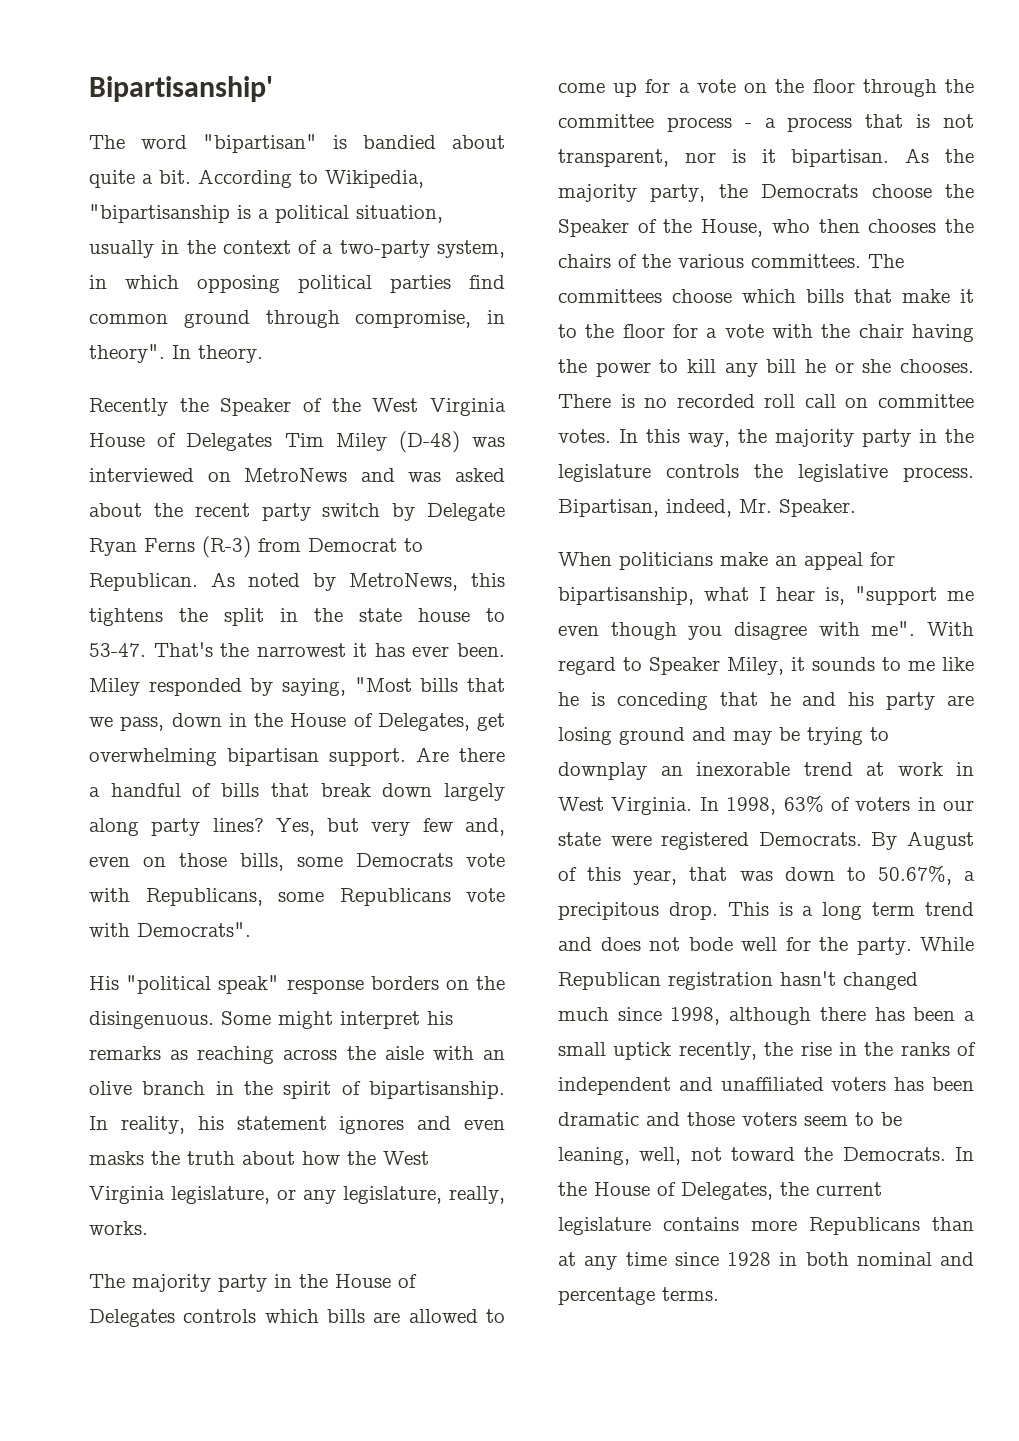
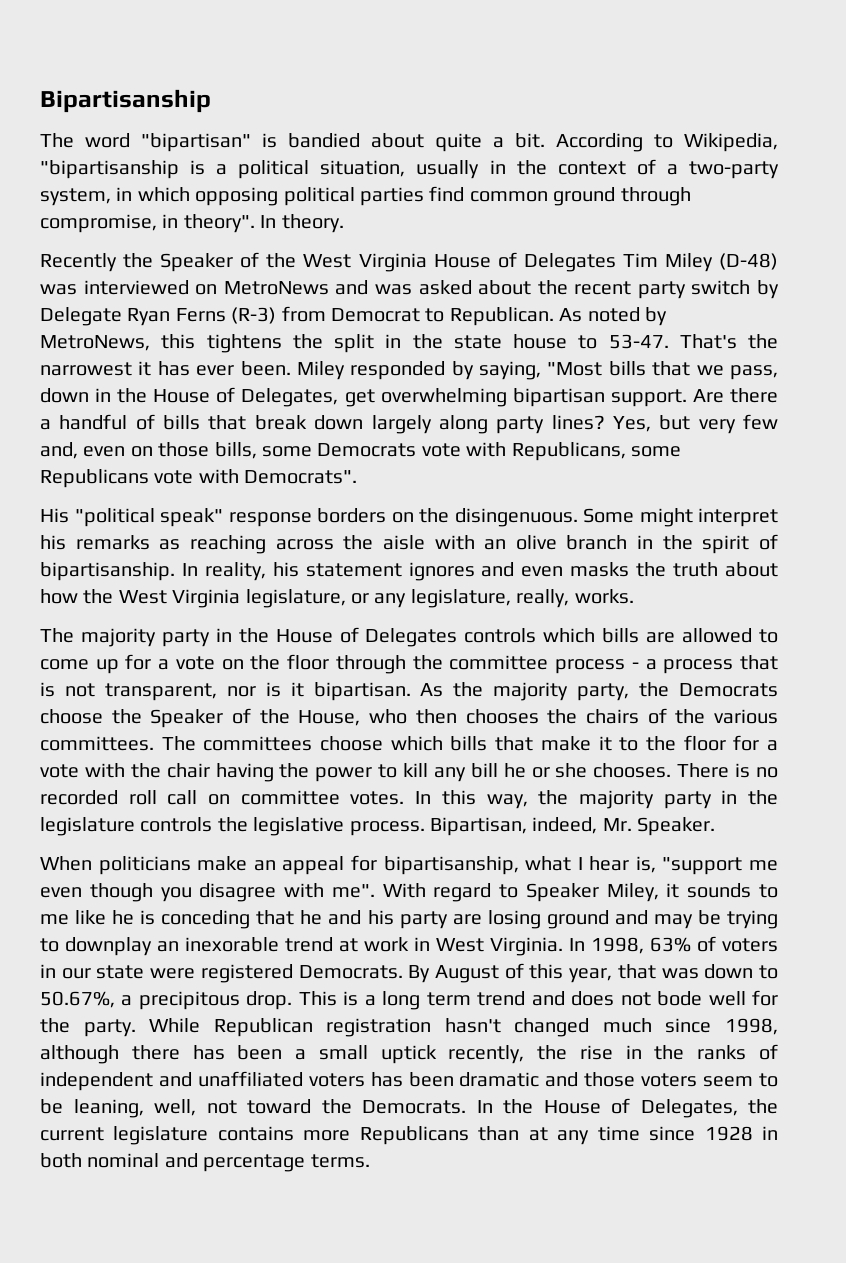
[89,76,273,102] Bipartisanship' -> [40,89,211,113] Bipartisanship

